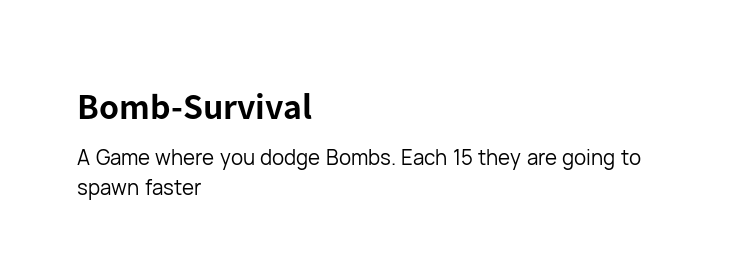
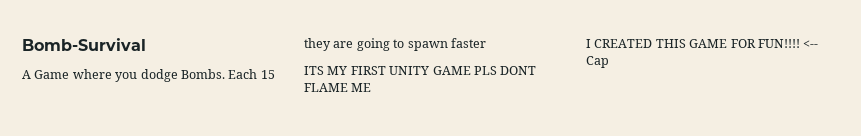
(201, 187) none -> [304,66,537,75] [304,83,372,92] [586,39,819,48] [586,56,609,68] // ITS MY FIRST UNITY GAME PLS DONT FLAME ME // I CREATED THIS GAME FOR FUN!!!! <-- Cap

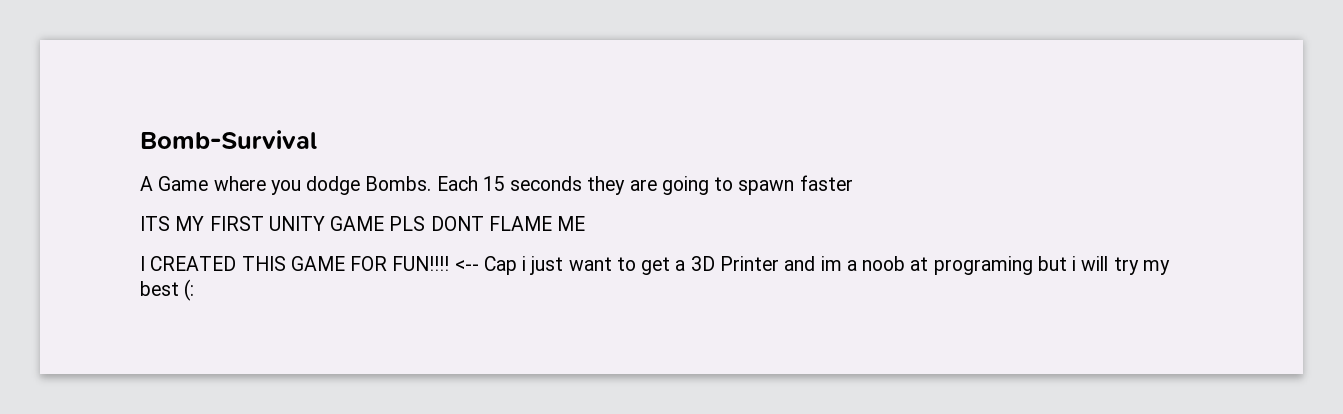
(275, 74) none -> [510,176,583,191] seconds
(609, 62) none -> [522,256,1170,275] [140,279,195,301] i just want to get a 3D Printer and im a noob at programing but i will try my best (:

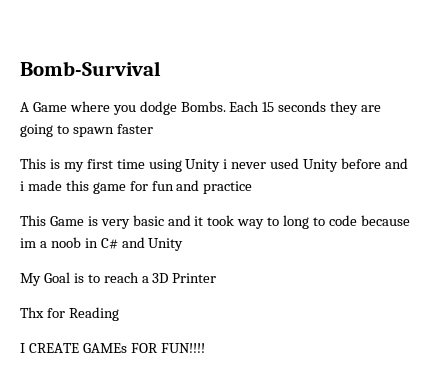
[140,216,586,231] [140,256,1170,275] [140,279,195,301] ITS MY FIRST UNITY GAME PLS DONT FLAME ME // I CREATED THIS GAME FOR FUN!!!! <-- Cap i just want to get a 3D Printer and im a noob at programing but i will try my best (: -> [20,158,408,172] [20,180,253,194] [20,215,410,229] [20,237,184,251] [20,272,217,286] [20,307,119,321] [20,343,205,353] This is my first time using Unity i never used Unity before and i made this game for fun and practice // This Game is very basic and it took way to long to code because im a noob in C# and Unity // My Goal is to reach a 3D Printer // Thx for Reading // I CREATE GAMEs FOR FUN!!!!

